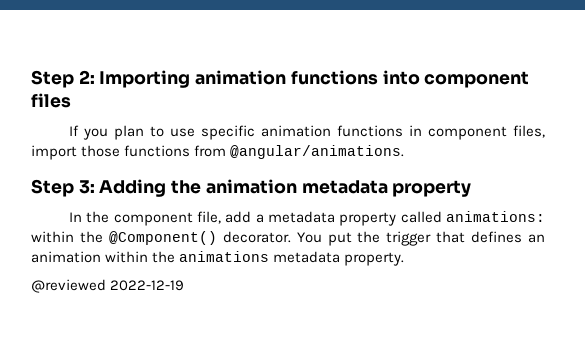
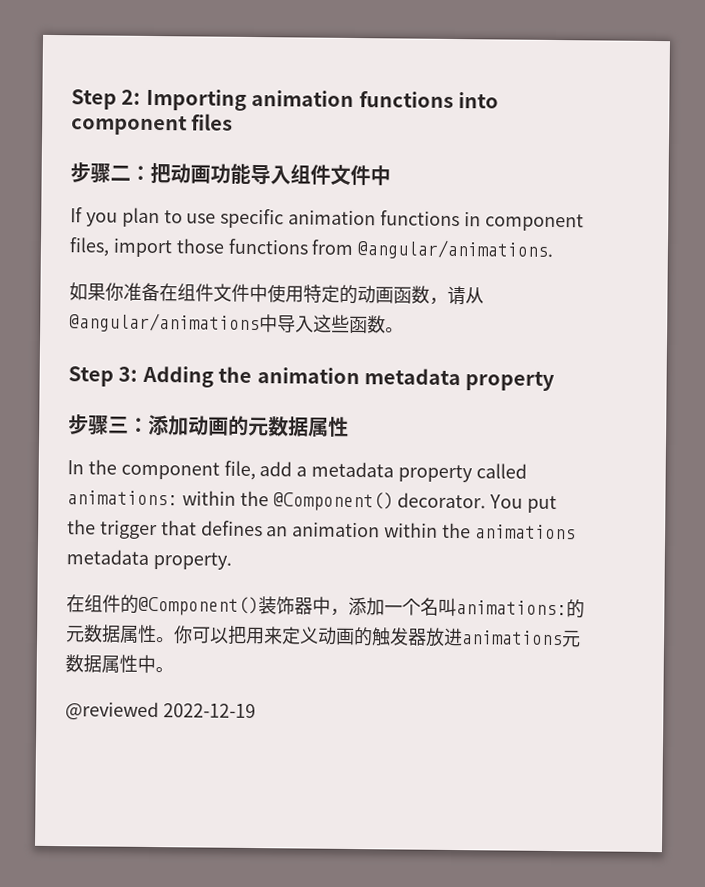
(71, 100) none -> [70,162,391,186] // 步骤二：把动画功能导入组件文件中
(405, 152) none -> [69,282,484,306] [69,312,404,334] // 如果你准备在组件文件中使用特定的动画函数，请从@angular/animations中导入这些函数。
(472, 188) none -> [68,414,349,437] // 步骤三：添加动画的元数据属性
(405, 259) none -> [66,594,585,619] [66,624,581,648] [65,654,174,674] // 在组件的@Component()装饰器中，添加一个名叫animations:的元数据属性。你可以把用来定义动画的触发器放进animations元数据属性中。

